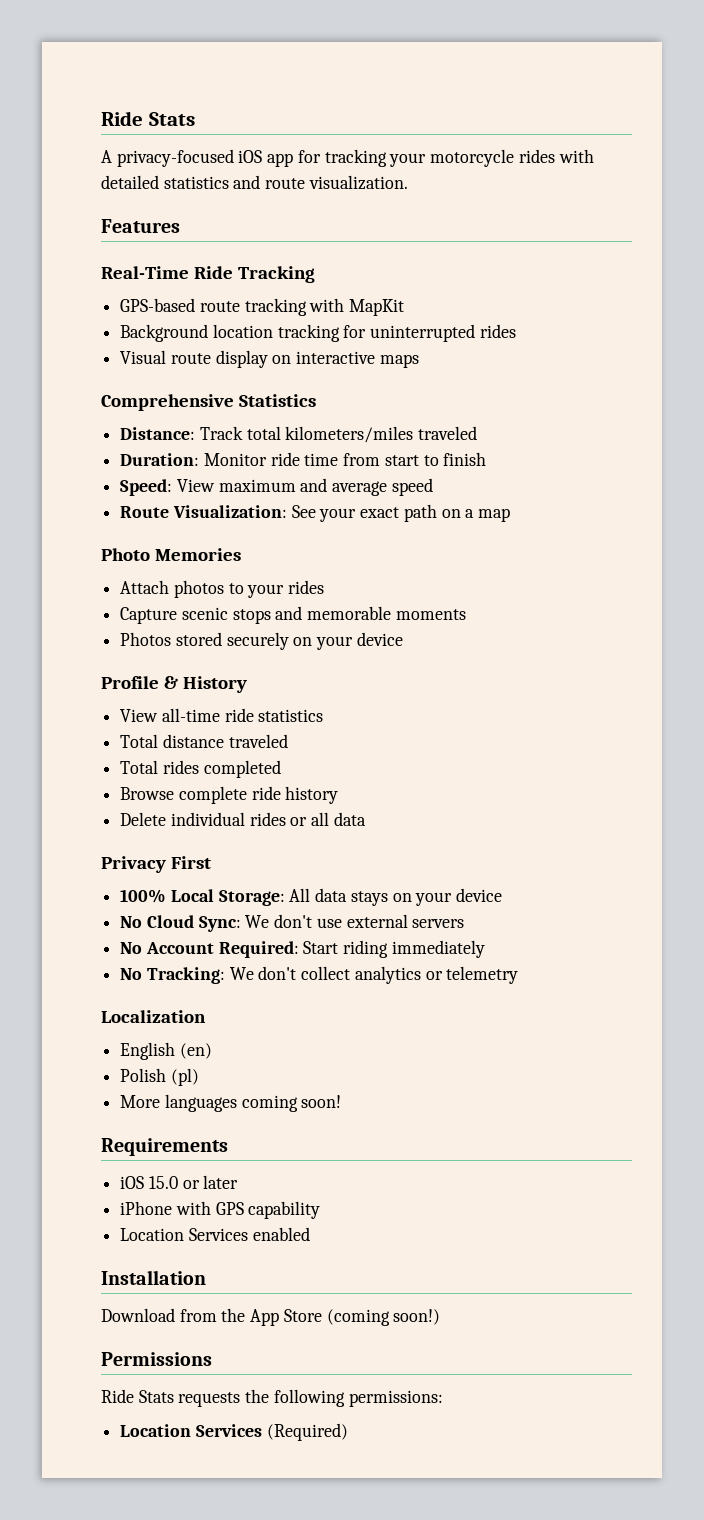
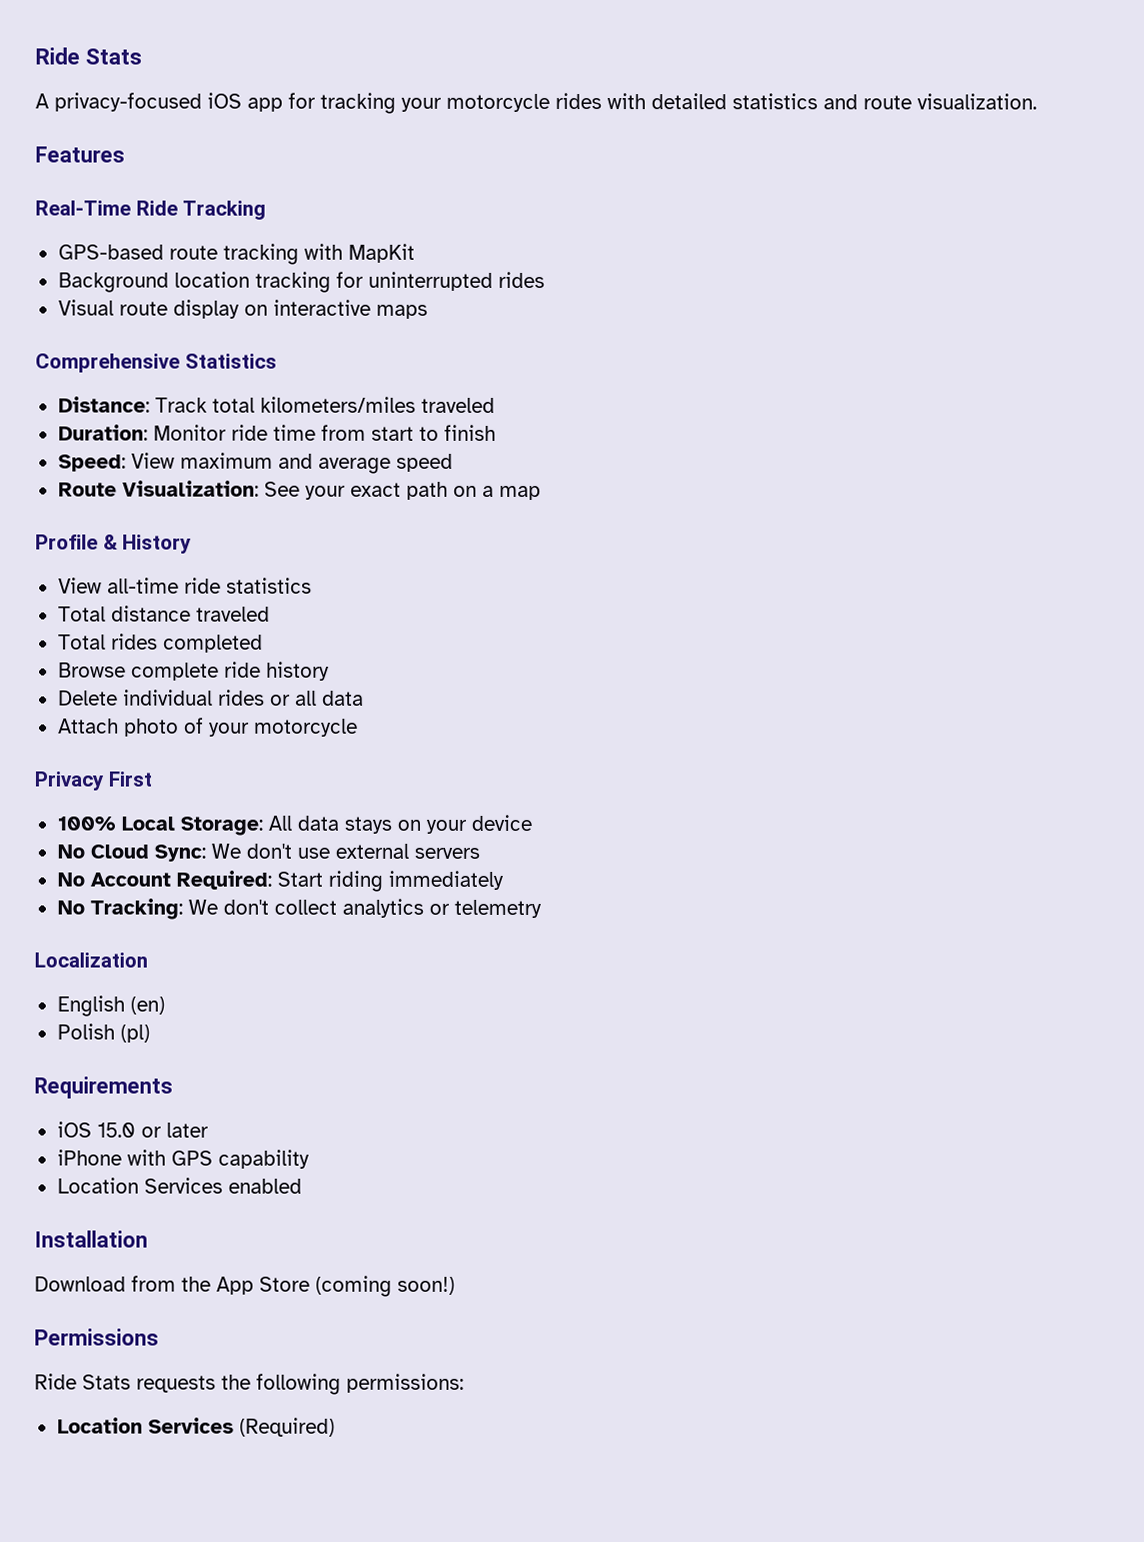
[101,548,241,561] [120,580,325,598] [120,606,466,624] [120,632,403,650] // Photo Memories // Attach photos to your rides // Capture scenic stops and memorable moments // Photos stored securely on your device -> (541, 492) none
(366, 819) none -> [57,717,358,737] // Attach photo of your motorcycle
[120,1094,342,1112] // More languages coming soon! -> (150, 1033) none

